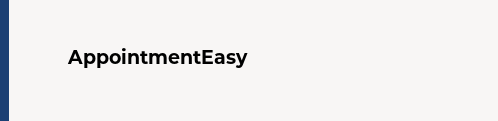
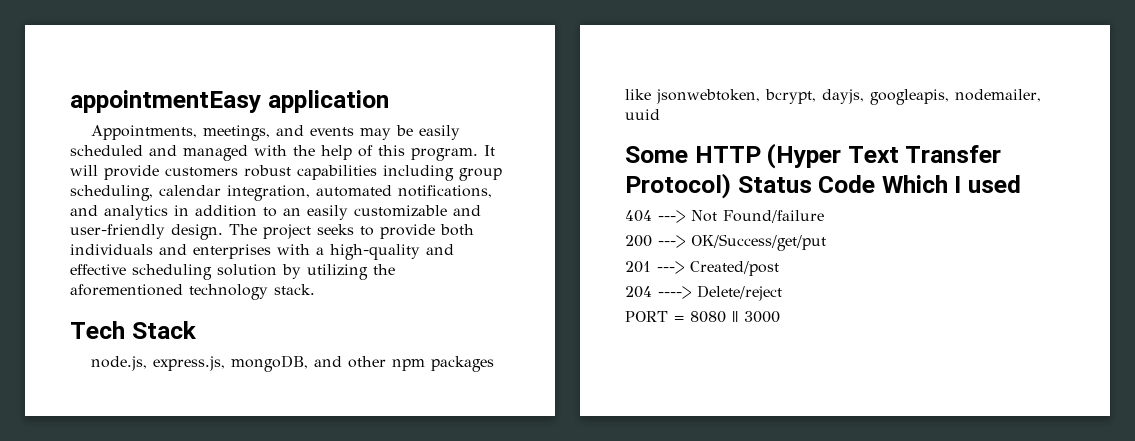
[67,48,248,68] AppointmentEasy -> [70,90,389,113] [90,125,460,141] [70,145,495,161] [70,165,502,181] [70,185,492,201] [70,205,481,220] [70,224,474,240] [70,244,454,260] [70,264,395,280] [70,284,315,300] [70,321,196,339] [90,355,494,372] [625,89,1041,105] [625,109,660,120] [625,143,1002,169] [625,173,1022,199] [625,210,824,223] [625,234,826,251] [625,261,779,276] [625,285,782,301] [625,311,780,323] appointmentEasy application // Appointments, meetings, and events may be easily scheduled and managed with the help of this program. It will provide customers robust capabilities including group scheduling, calendar integration, automated notifications, and analytics in addition to an easily customizable and user-friendly design. The project seeks to provide both individuals and enterprises with a high-quality and effective scheduling solution by utilizing the aforementioned technology stack. // Tech Stack // node.js, express.js, mongoDB, and other npm packages like jsonwebtoken, bcrypt, dayjs, googleapis, nodemailer, uuid // Some HTTP (Hyper Text Transfer Protocol) Status Code Which I used // 404 ---> Not Found/failure // 200 ---> OK/Success/get/put // 201 ---> Created/post // 204 ----> Delete/reject // PORT = 8080 || 3000

